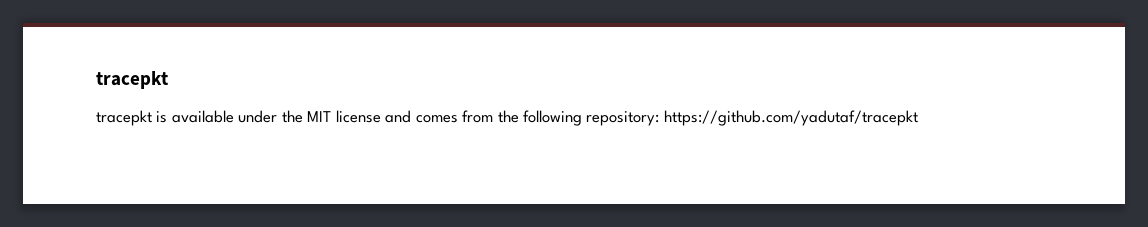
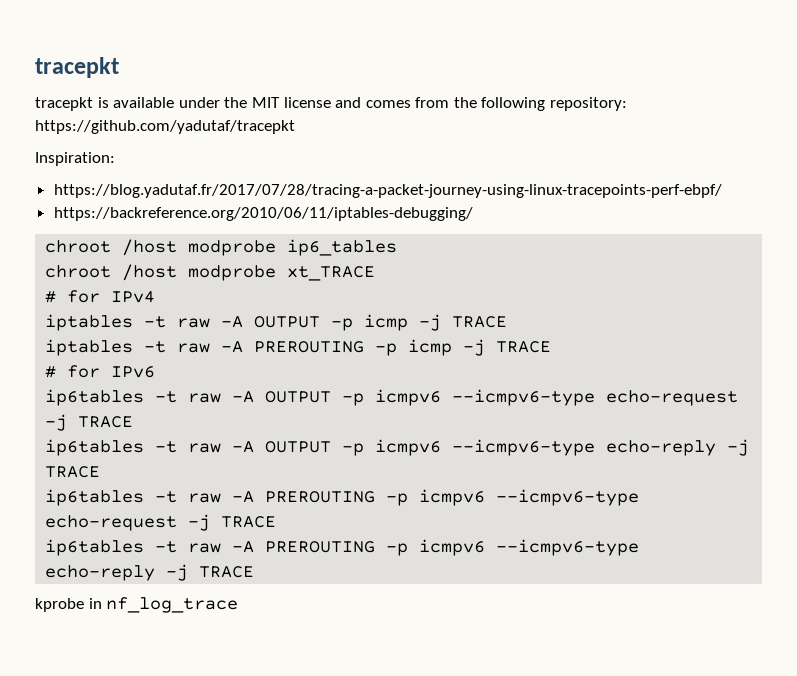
(918, 118) none -> [35,152,115,166] [53,184,722,198] [53,207,473,221] [45,239,398,256] [45,264,376,281] [45,290,156,303] [45,314,508,331] [45,339,552,356] [45,365,156,378] [45,389,739,406] [45,414,134,431] [45,439,750,456] [45,466,101,478] [45,489,640,506] [45,514,277,531] [45,539,640,556] [45,564,255,581] [35,597,239,613] // Inspiration: // https://blog.yadutaf.fr/2017/07/28/tracing-a-packet-journey-using-linux-tracepoints-perf-ebpf/ // https://backreference.org/2010/06/11/iptables-debugging/ // chroot /host modprobe ip6_tables // chroot /host modprobe xt_TRACE // # for IPv4 // iptables -t raw -A OUTPUT -p icmp -j TRACE // iptables -t raw -A PREROUTING -p icmp -j TRACE // # for IPv6 // ip6tables -t raw -A OUTPUT -p icmpv6 --icmpv6-type echo-request -j TRACE // ip6tables -t raw -A OUTPUT -p icmpv6 --icmpv6-type echo-reply -j TRACE // ip6tables -t raw -A PREROUTING -p icmpv6 --icmpv6-type echo-request -j TRACE // ip6tables -t raw -A PREROUTING -p icmpv6 --icmpv6-type echo-reply -j TRACE // kprobe in nf_log_trace

